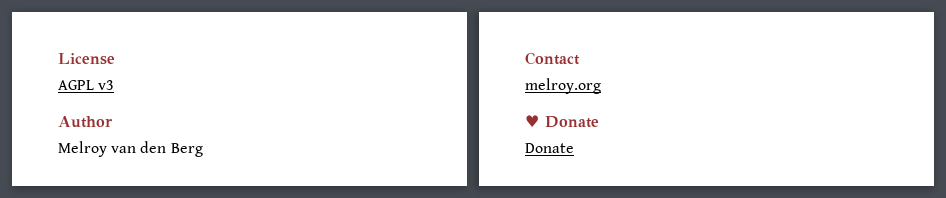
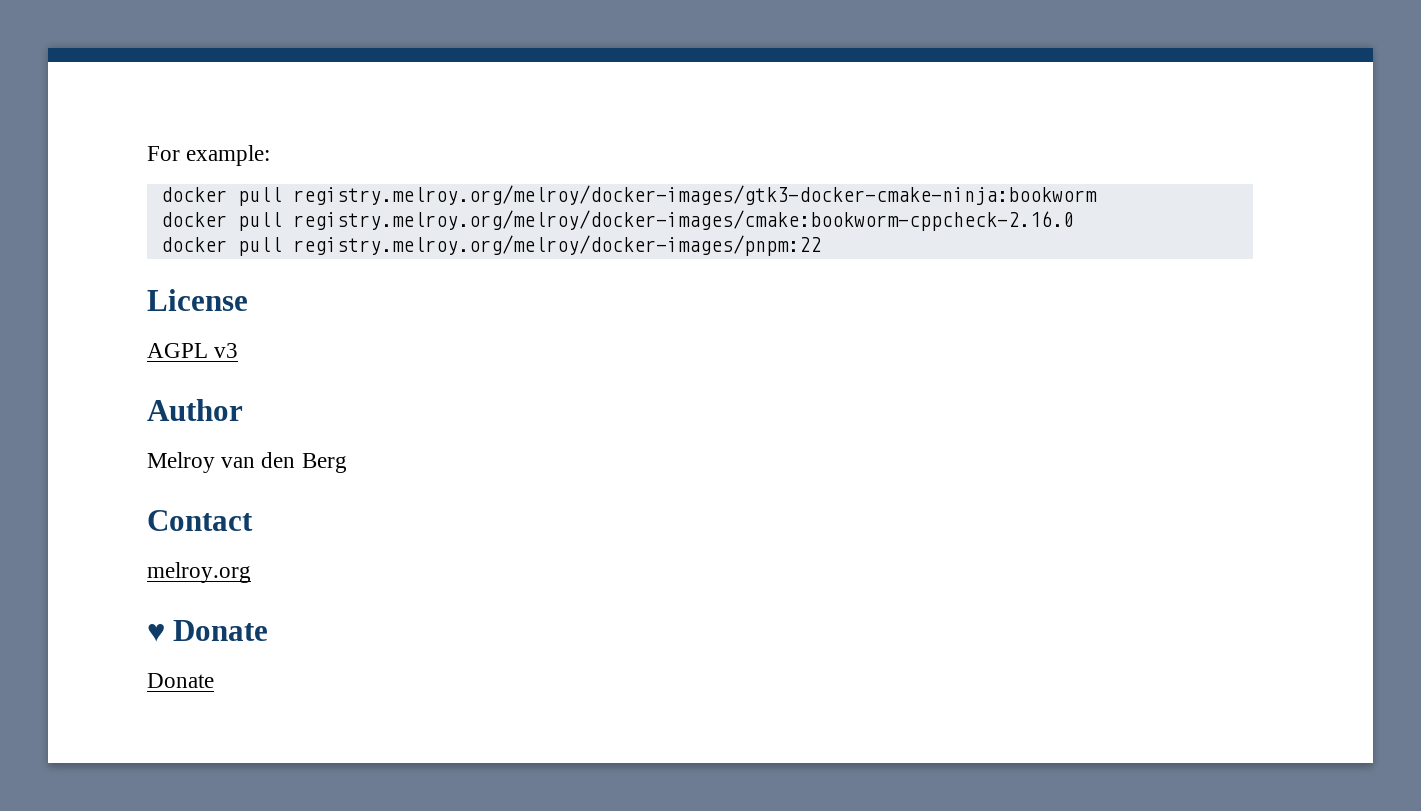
(58, 59) none -> [147,145,271,166] [160,185,1097,206] [160,210,1074,231] [160,235,821,256] For example: // docker pull registry.melroy.org/melroy/docker-images/gtk3-docker-cmake-ninja:bookworm // docker pull registry.melroy.org/melroy/docker-images/cmake:bookworm-cppcheck-2.16.0 // docker pull registry.melroy.org/melroy/docker-images/pnpm:22 //

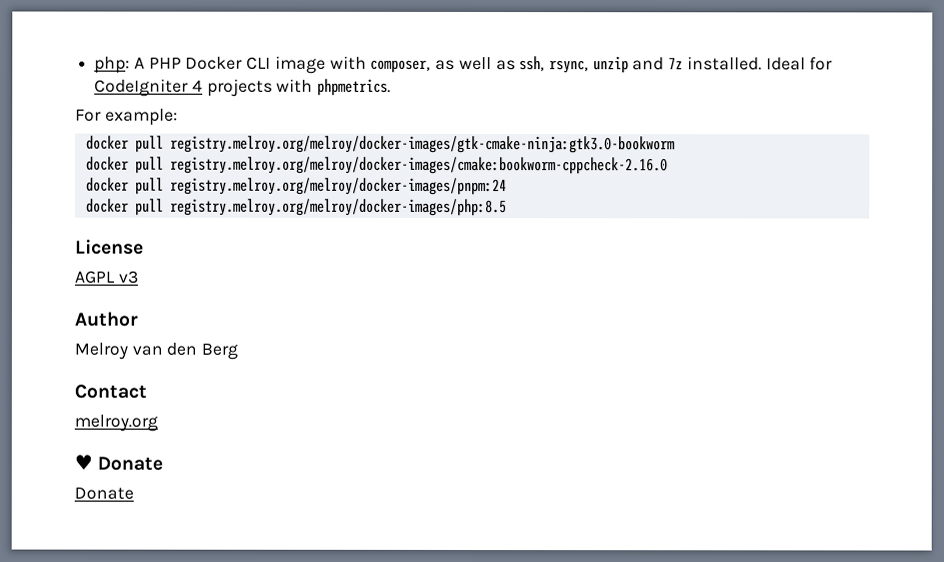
(147, 153) none -> [94,55,834,74] [94,78,392,97] php: A PHP Docker CLI image with composer, as well as ssh, rsync, unzip and 7z installed. Ideal for CodeIgniter 4 projects with phpmetrics. //
[292,185,1097,205] registry.melroy.org/melroy/docker-images/gtk3-docker-cmake-ninja:bookworm -> [169,135,675,154] registry.melroy.org/melroy/docker-images/gtk-cmake-ninja:gtk3.0-bookworm
[292,235,821,256] registry.melroy.org/melroy/docker-images/pnpm:22 -> [169,177,507,196] [85,198,507,217] registry.melroy.org/melroy/docker-images/pnpm:24 // docker pull registry.melroy.org/melroy/docker-images/php:8.5

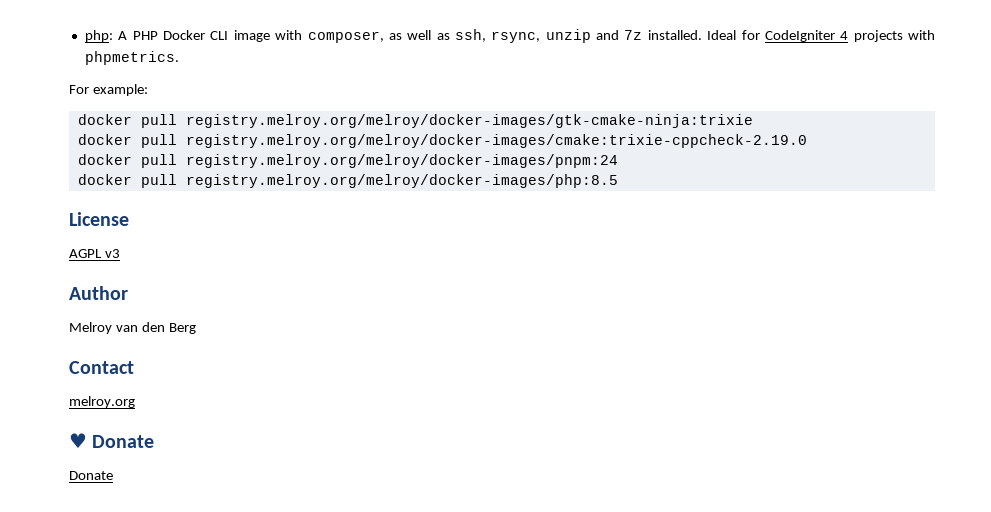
[169,135,675,154] [85,156,668,175] registry.melroy.org/melroy/docker-images/gtk-cmake-ninja:gtk3.0-bookworm // docker pull registry.melroy.org/melroy/docker-images/cmake:bookworm-cppcheck-2.16.0 -> [185,114,753,128] [77,134,807,148] registry.melroy.org/melroy/docker-images/gtk-cmake-ninja:trixie // docker pull registry.melroy.org/melroy/docker-images/cmake:trixie-cppcheck-2.19.0

